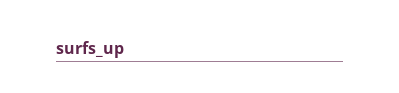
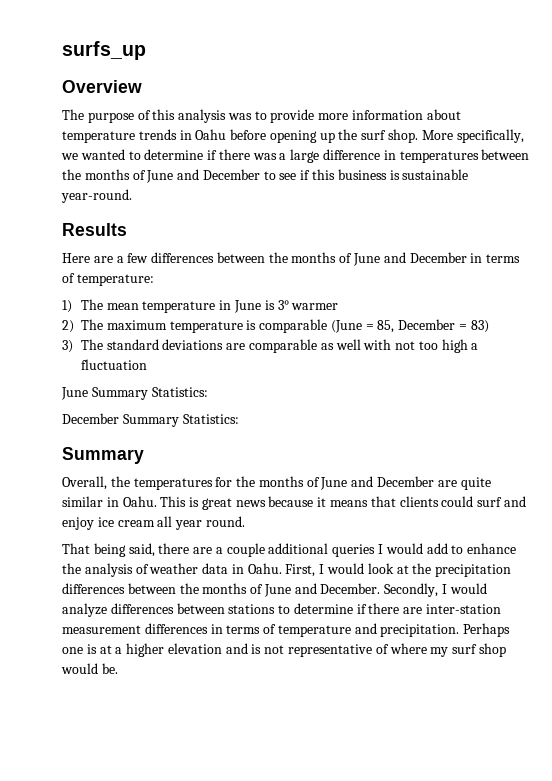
(124, 49) none -> [62,80,142,93] [62,109,461,123] [62,129,524,143] [61,149,530,163] [62,169,469,183] [61,189,132,203] [62,223,127,236] [62,252,521,266] [62,273,154,286] [62,299,339,313] [62,319,489,333] [62,339,479,353] [80,359,147,370] [61,387,208,400] [62,413,239,427] [62,447,144,464] [62,476,491,490] [62,496,526,510] [62,516,245,530] [62,543,517,557] [62,563,512,577] [62,583,487,597] [62,603,502,617] [62,623,511,637] [62,643,506,657] [61,663,118,674] // Overview // The purpose of this analysis was to provide more information about temperature trends in Oahu before opening up the surf shop. More specifically, we wanted to determine if there was a large difference in temperatures between the months of June and December to see if this business is sustainable year-round. // Results // Here are a few differences between the months of June and December in terms of temperature: // 1) The mean temperature in June is 3° warmer // 2) The maximum temperature is comparable (June = 85, December = 83) // 3) The standard deviations are comparable as well with not too high a fluctuation // June Summary Statistics: // December Summary Statistics: // Summary // Overall, the temperatures for the months of June and December are quite similar in Oahu. This is great news because it means that clients could surf and enjoy ice cream all year round. // That being said, there are a couple additional queries I would add to enhance the analysis of weather data in Oahu. First, I would look at the precipitation differences between the months of June and December. Secondly, I would analyze differences between stations to determine if there are inter-station measurement differences in terms of temperature and precipitation. Perhaps one is at a higher elevation and is not representative of where my surf shop would be.

